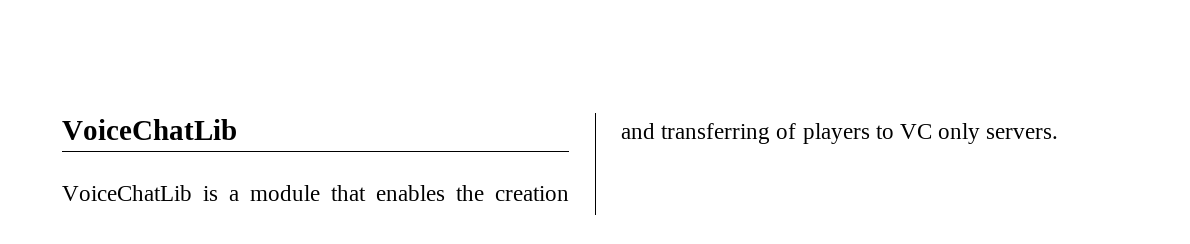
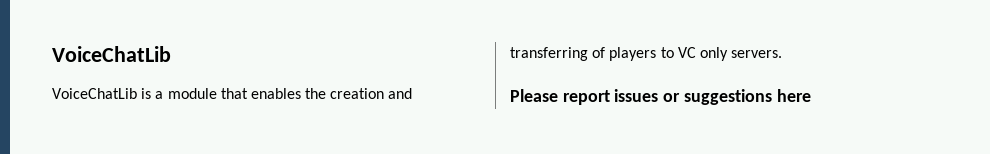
(1059, 133) none -> [510,89,811,105] // Please report issues or suggestions here

